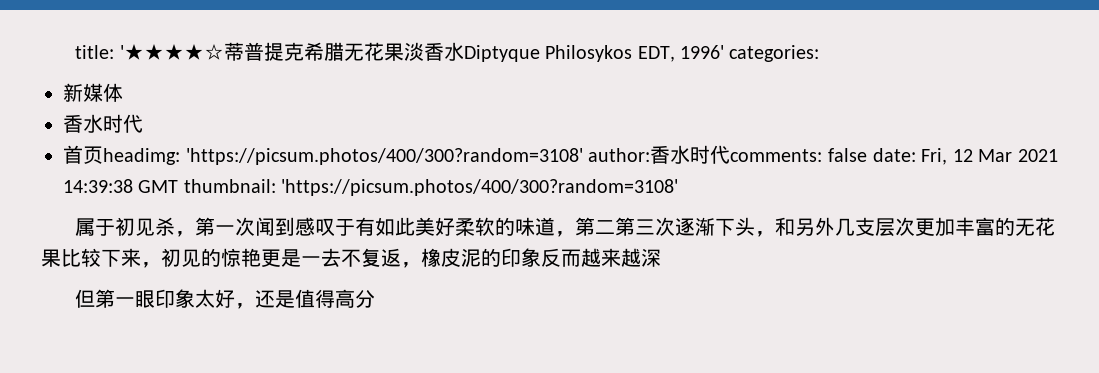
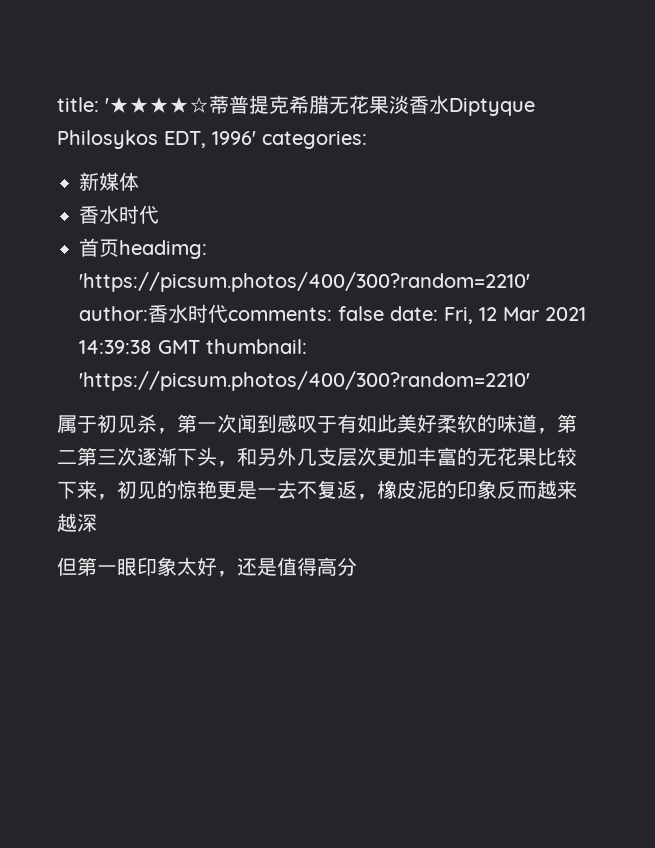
[185,148,583,165] 'https://picsum.photos/400/300?random=3108' -> [79,272,530,292] 'https://picsum.photos/400/300?random=2210'
[281,179,679,196] 'https://picsum.photos/400/300?random=3108' -> [79,371,530,391] 'https://picsum.photos/400/300?random=2210'

